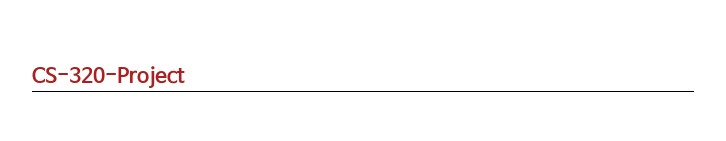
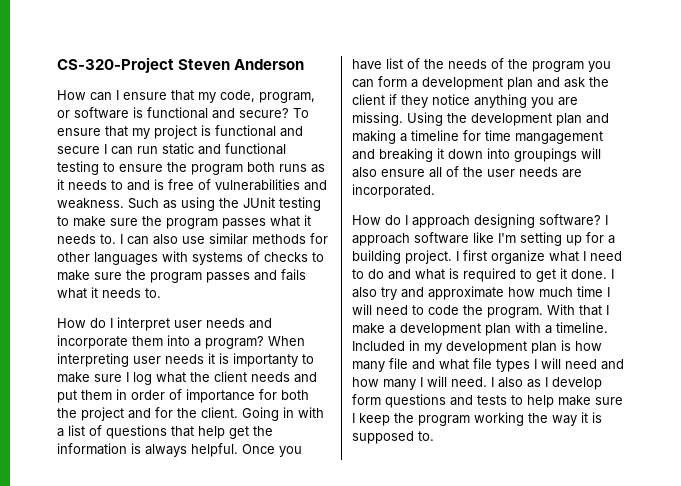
(185, 77) none -> [178,59,305,70] [57,90,315,103] [57,107,309,119] [57,125,303,139] [57,143,286,155] [57,161,325,175] [57,179,327,191] [57,197,321,211] [57,215,311,229] [57,233,328,245] [57,251,324,265] [57,269,306,283] [57,287,161,299] [57,317,272,331] [57,335,305,349] [57,353,314,367] [57,371,317,385] [57,389,309,403] [57,407,324,421] [57,425,273,439] [57,443,302,457] [352,58,611,72] [352,76,609,90] [352,94,578,108] [352,112,609,126] [352,130,603,144] [352,148,601,162] [352,166,582,178] [352,184,435,198] [352,214,608,228] [352,232,615,246] [352,250,622,264] [352,268,614,282] [352,286,610,300] [352,304,609,318] [352,322,608,336] [352,340,602,354] [352,358,624,372] [352,376,602,390] [352,394,623,408] [352,412,602,426] [352,431,434,444] Steven Anderson // How can I ensure that my code, program, or software is functional and secure? To ensure that my project is functional and secure I can run static and functional testing to ensure the program both runs as it needs to and is free of vulnerabilities and weakness. Such as using the JUnit testing to make sure the program passes what it needs to. I can also use similar methods for other languages with systems of checks to make sure the program passes and fails what it needs to. // How do I interpret user needs and incorporate them into a program? When interpreting user needs it is importanty to make sure I log what the client needs and put them in order of importance for both the project and for the client. Going in with a list of questions that help get the information is always helpful. Once you have list of the needs of the program you can form a development plan and ask the client if they notice anything you are missing. Using the development plan and making a timeline for time mangagement and breaking it down into groupings will also ensure all of the user needs are incorporated. // How do I approach designing software? I approach software like I'm setting up for a building project. I first organize what I need to do and what is required to get it done. I also try and approximate how much time I will need to code the program. With that I make a development plan with a timeline. Included in my development plan is how many file and what file types I will need and how many I will need. I also as I develop form questions and tests to help make sure I keep the program working the way it is supposed to.

